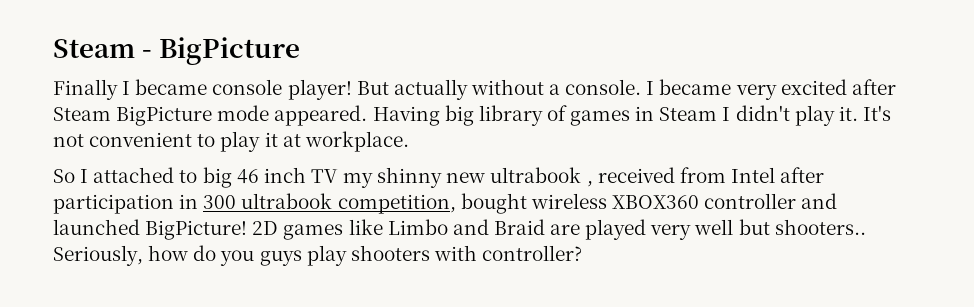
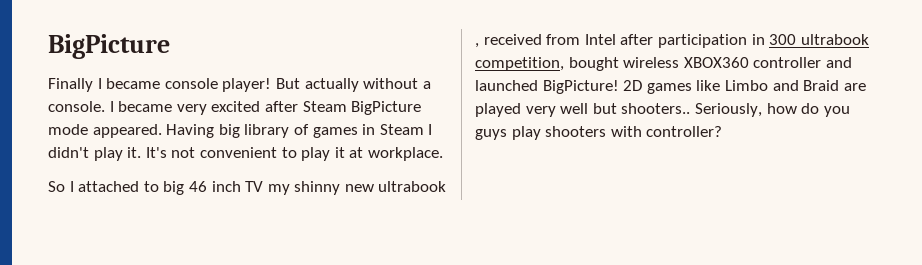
[53,39,153,58] Steam - -> (48, 46) none

